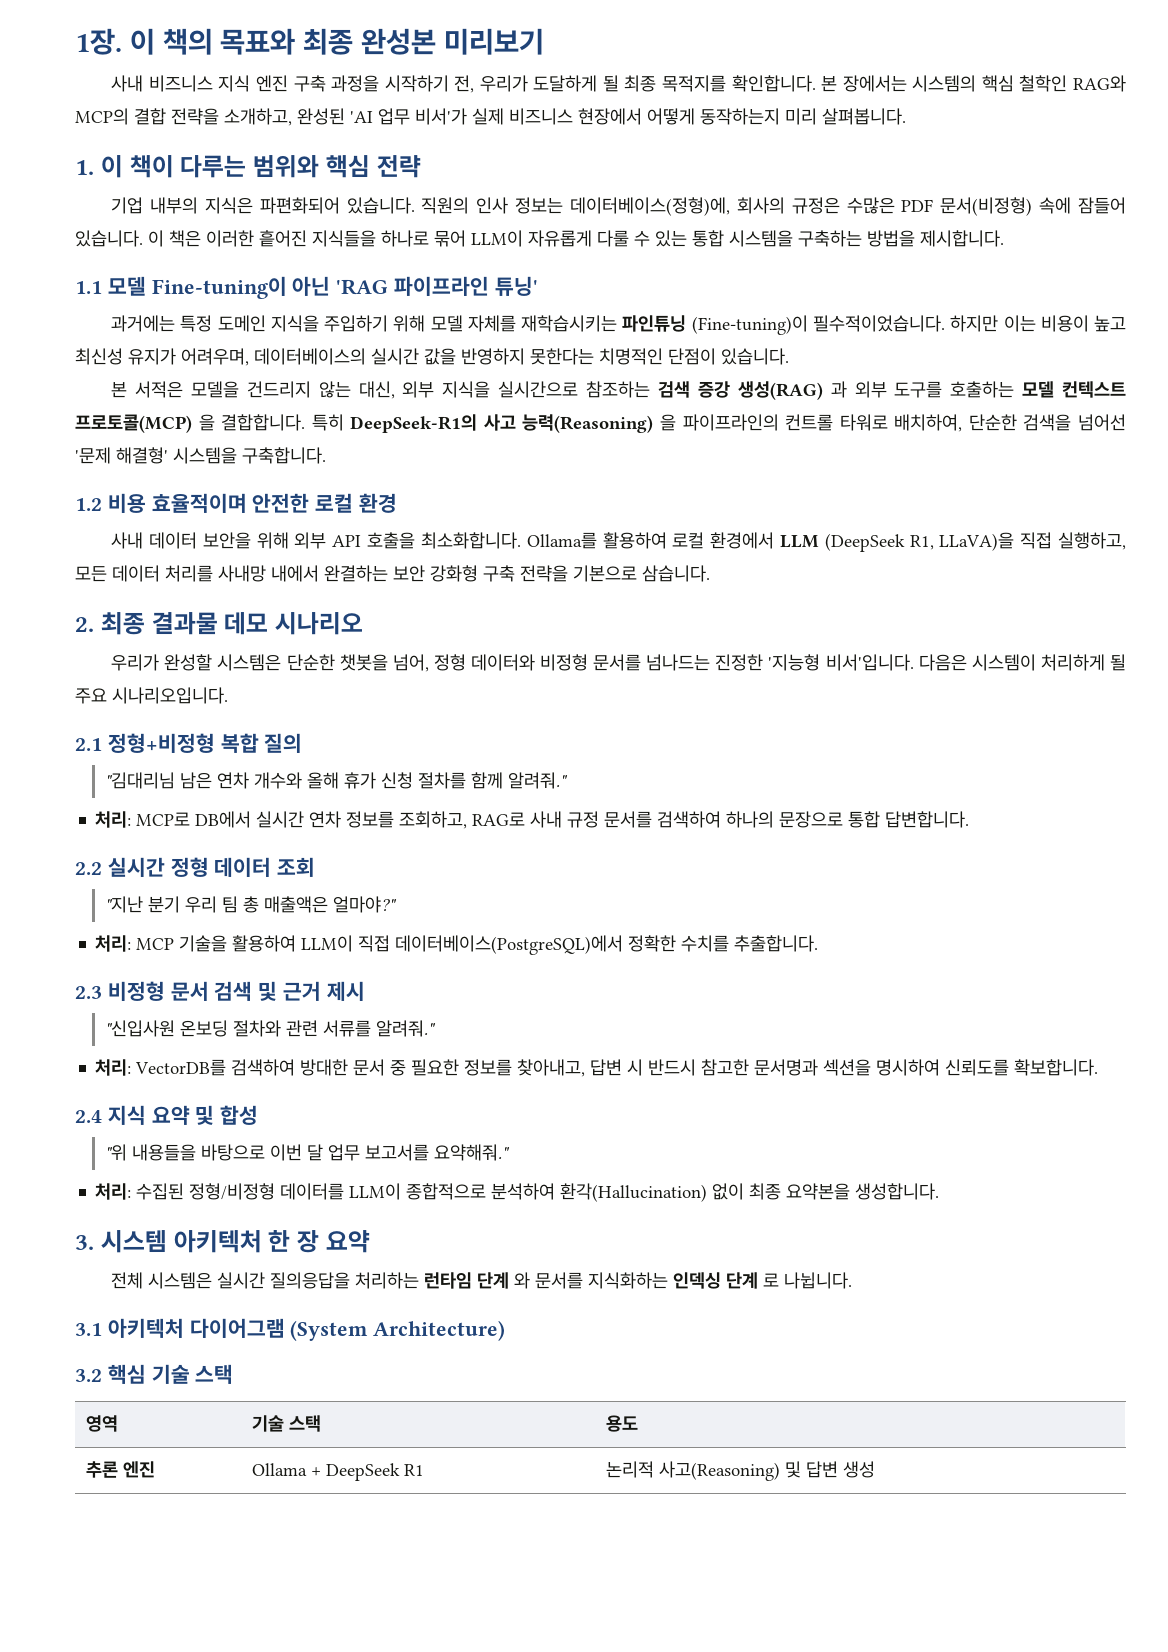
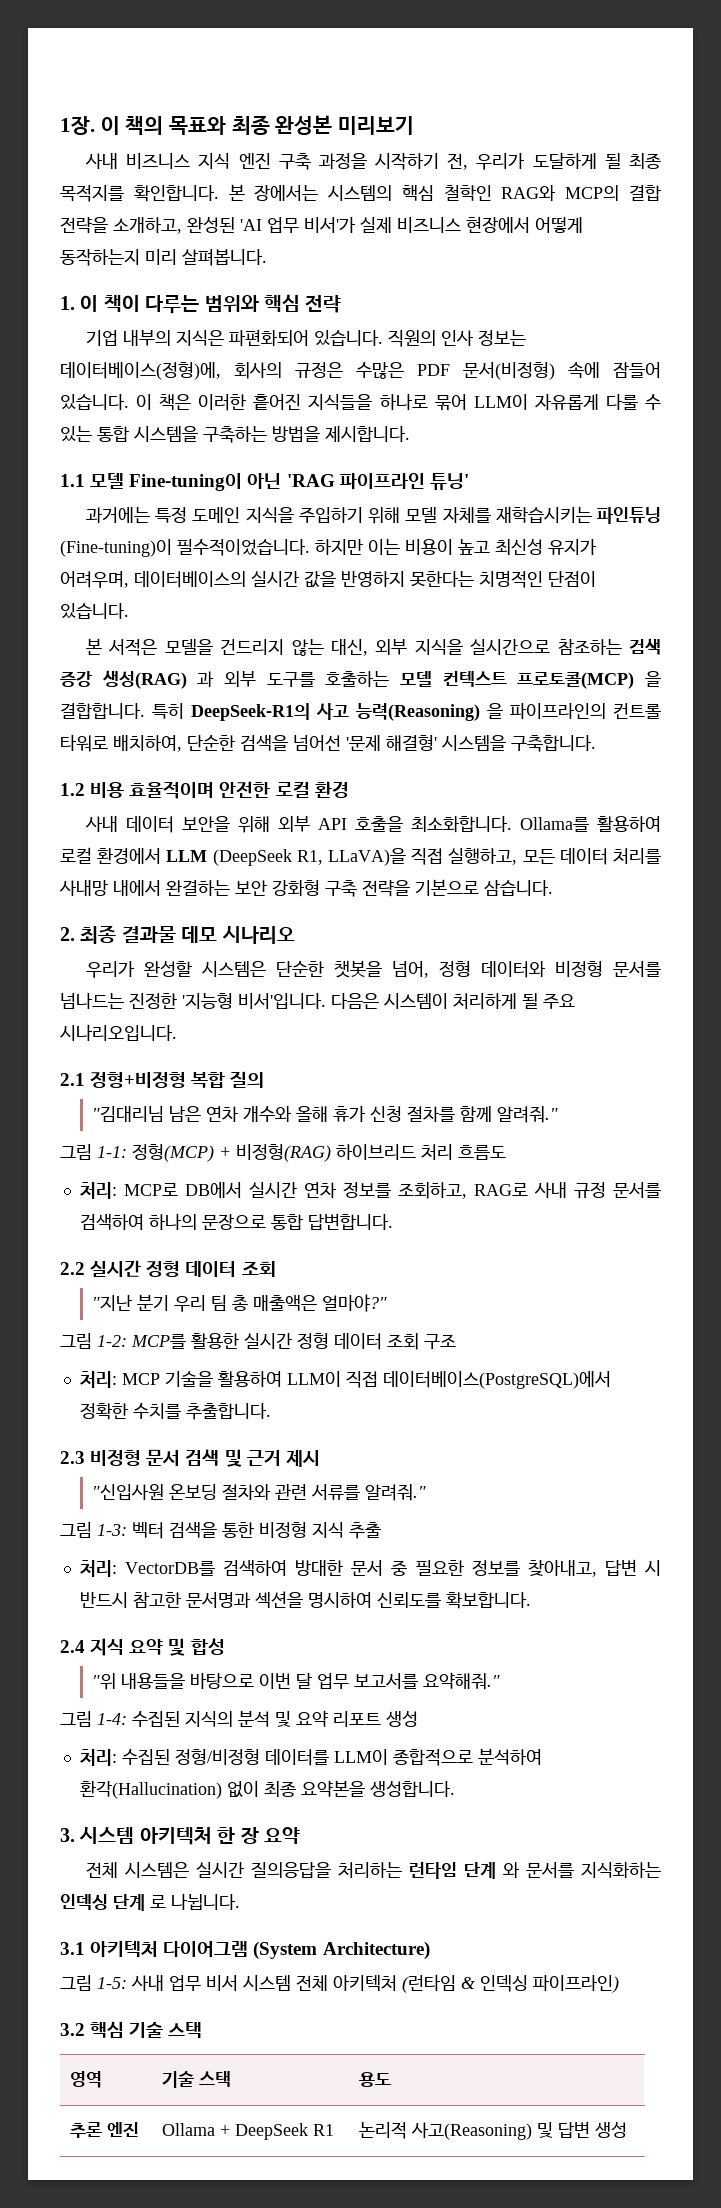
(569, 780) none -> [60,1144,506,1162] // 그림 1-1: 정형(MCP) + 비정형(RAG) 하이브리드 처리 흐름도
(398, 904) none -> [60,1333,456,1350] // 그림 1-2: MCP를 활용한 실시간 정형 데이터 조회 구조
(437, 1028) none -> [60,1522,381,1539] // 그림 1-3: 벡터 검색을 통한 비정형 지식 추출
(511, 1152) none -> [60,1710,418,1727] // 그림 1-4: 수집된 지식의 분석 및 요약 리포트 생성
(506, 1330) none -> [60,1974,619,1993] // 그림 1-5: 사내 업무 비서 시스템 전체 아키텍처 (런타임 & 인덱싱 파이프라인)

